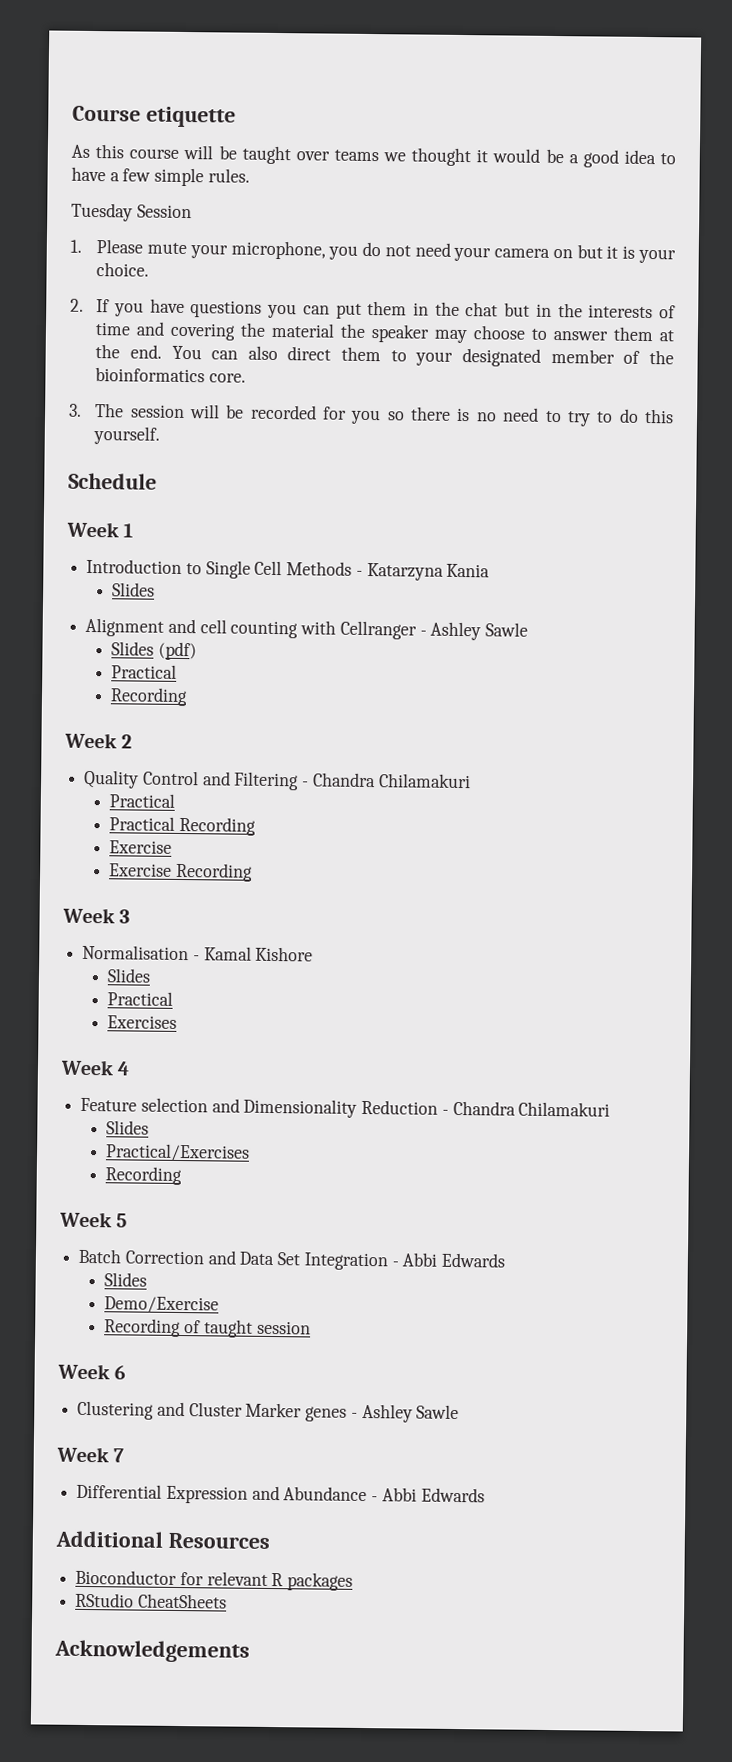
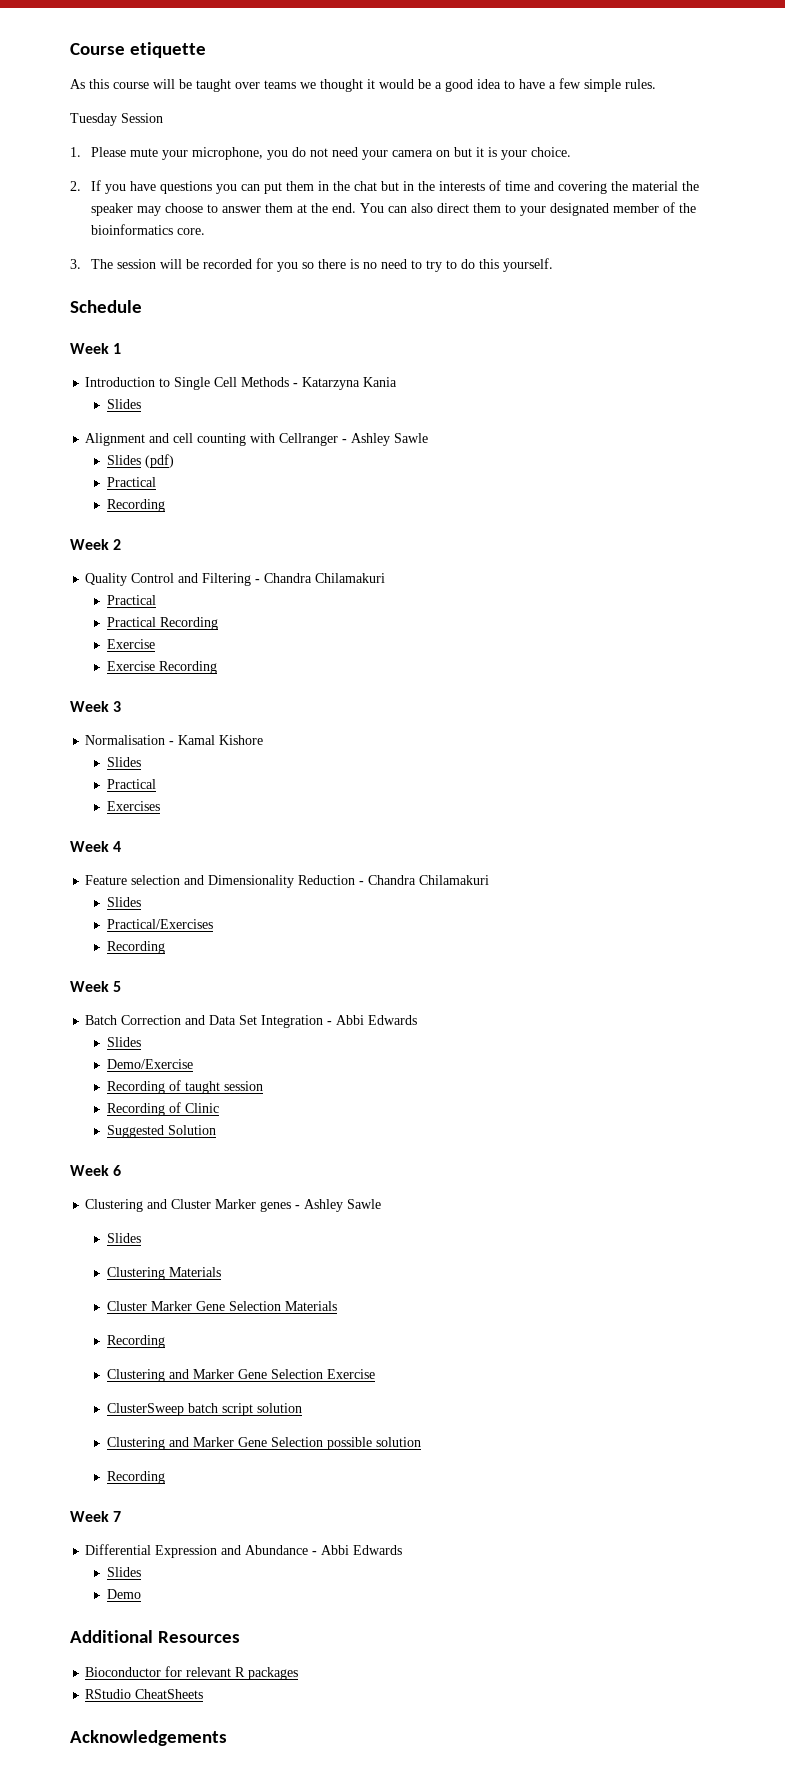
(311, 1327) none -> [106,1102,219,1116] [106,1125,216,1138] // Recording of Clinic // Suggested Solution
(460, 1412) none -> [106,1233,141,1243] [106,1267,221,1280] [106,1301,337,1311] [106,1335,165,1348] [106,1369,375,1382] [106,1403,302,1416] [106,1437,421,1450] [106,1471,165,1484] // Slides // Clustering Materials // Cluster Marker Gene Selection Materials // Recording // Clustering and Marker Gene Selection Exercise // ClusterSweep batch script solution // Clustering and Marker Gene Selection possible solution // Recording
(485, 1495) none -> [106,1567,141,1577] [106,1589,141,1599] // Slides // Demo

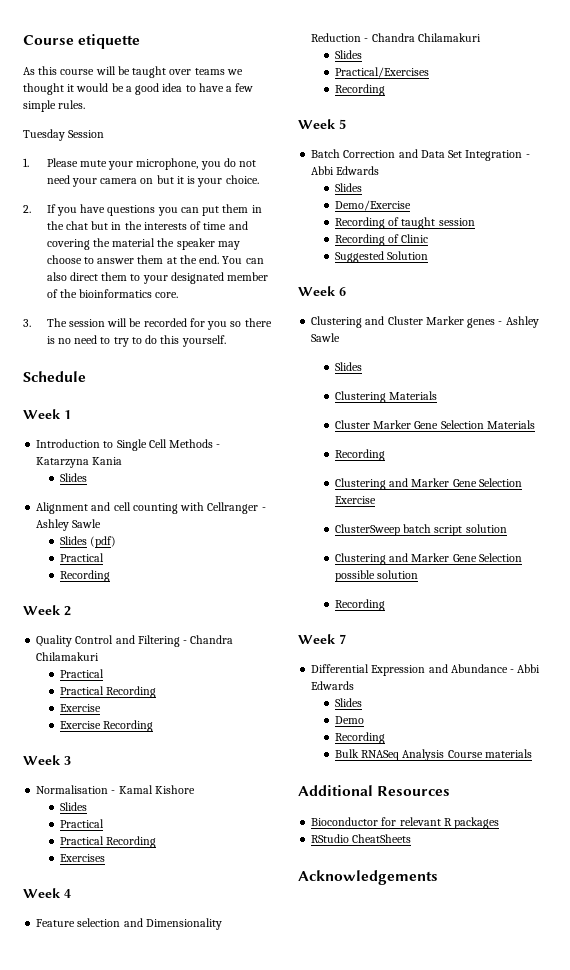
(156, 784) none -> [59,836,157,848] // Practical Recording
(141, 1594) none -> [334,732,385,744] [334,749,532,761] // Recording // Bulk RNASeq Analysis Course materials

